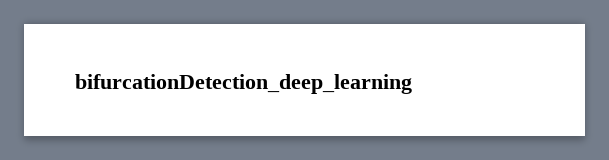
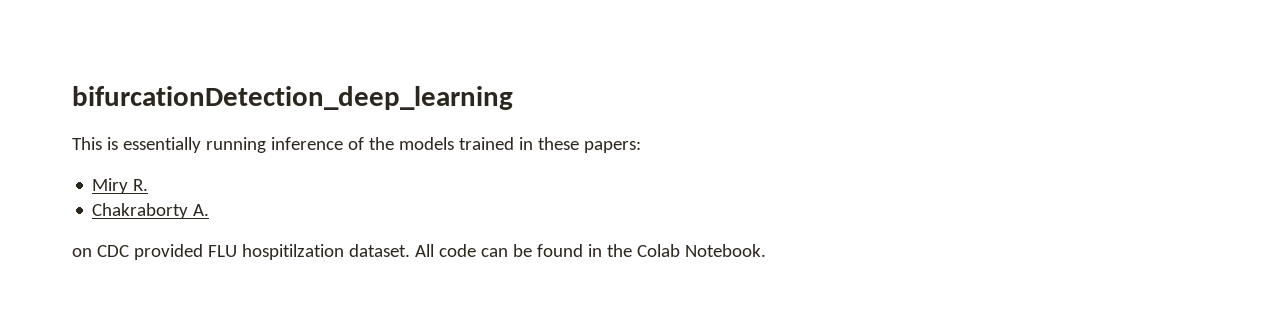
(412, 84) none -> [72,137,641,153] [92,178,149,194] [92,203,210,219] [72,244,766,260] // This is essentially running inference of the models trained in these papers: // Miry R. // Chakraborty A. // on CDC provided FLU hospitilzation dataset. All code can be found in the Colab Notebook.

